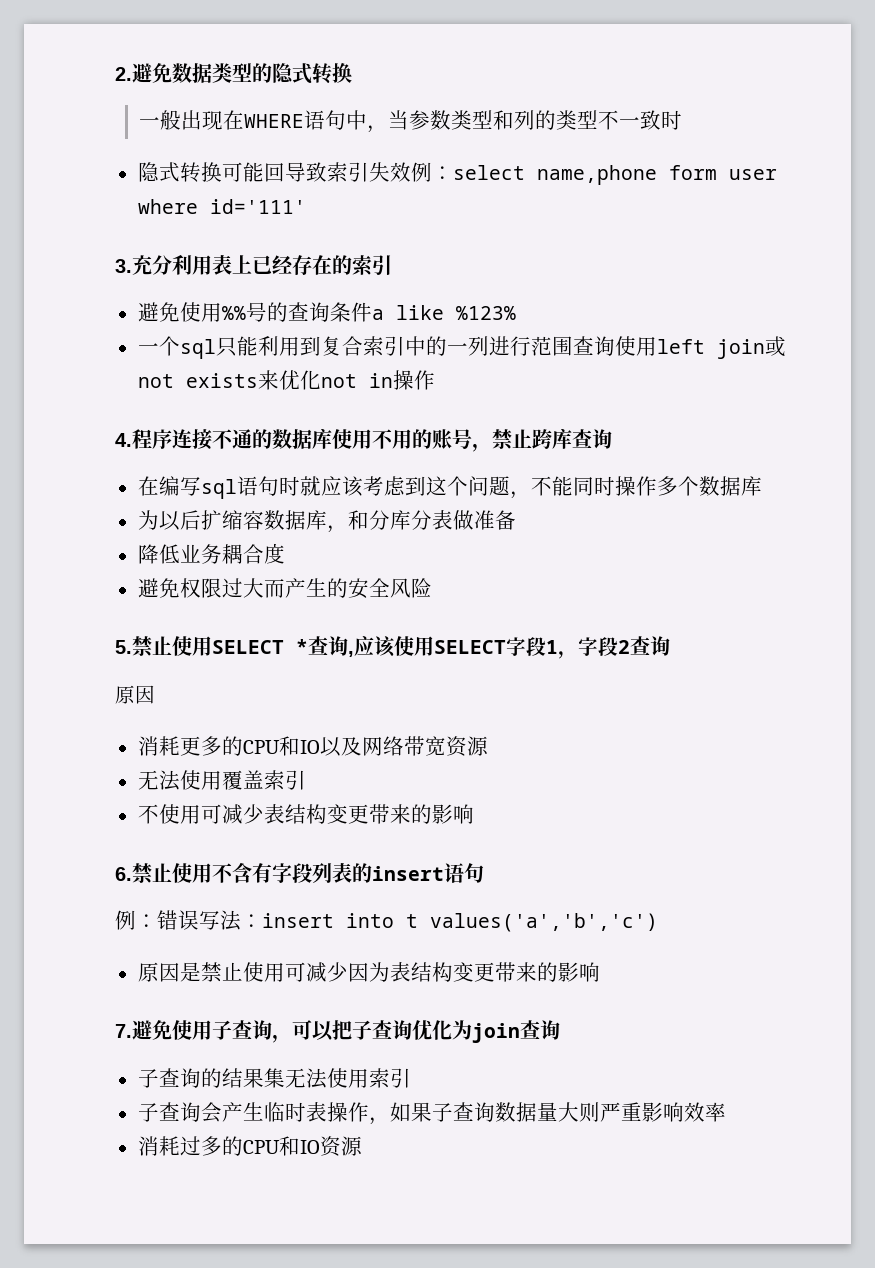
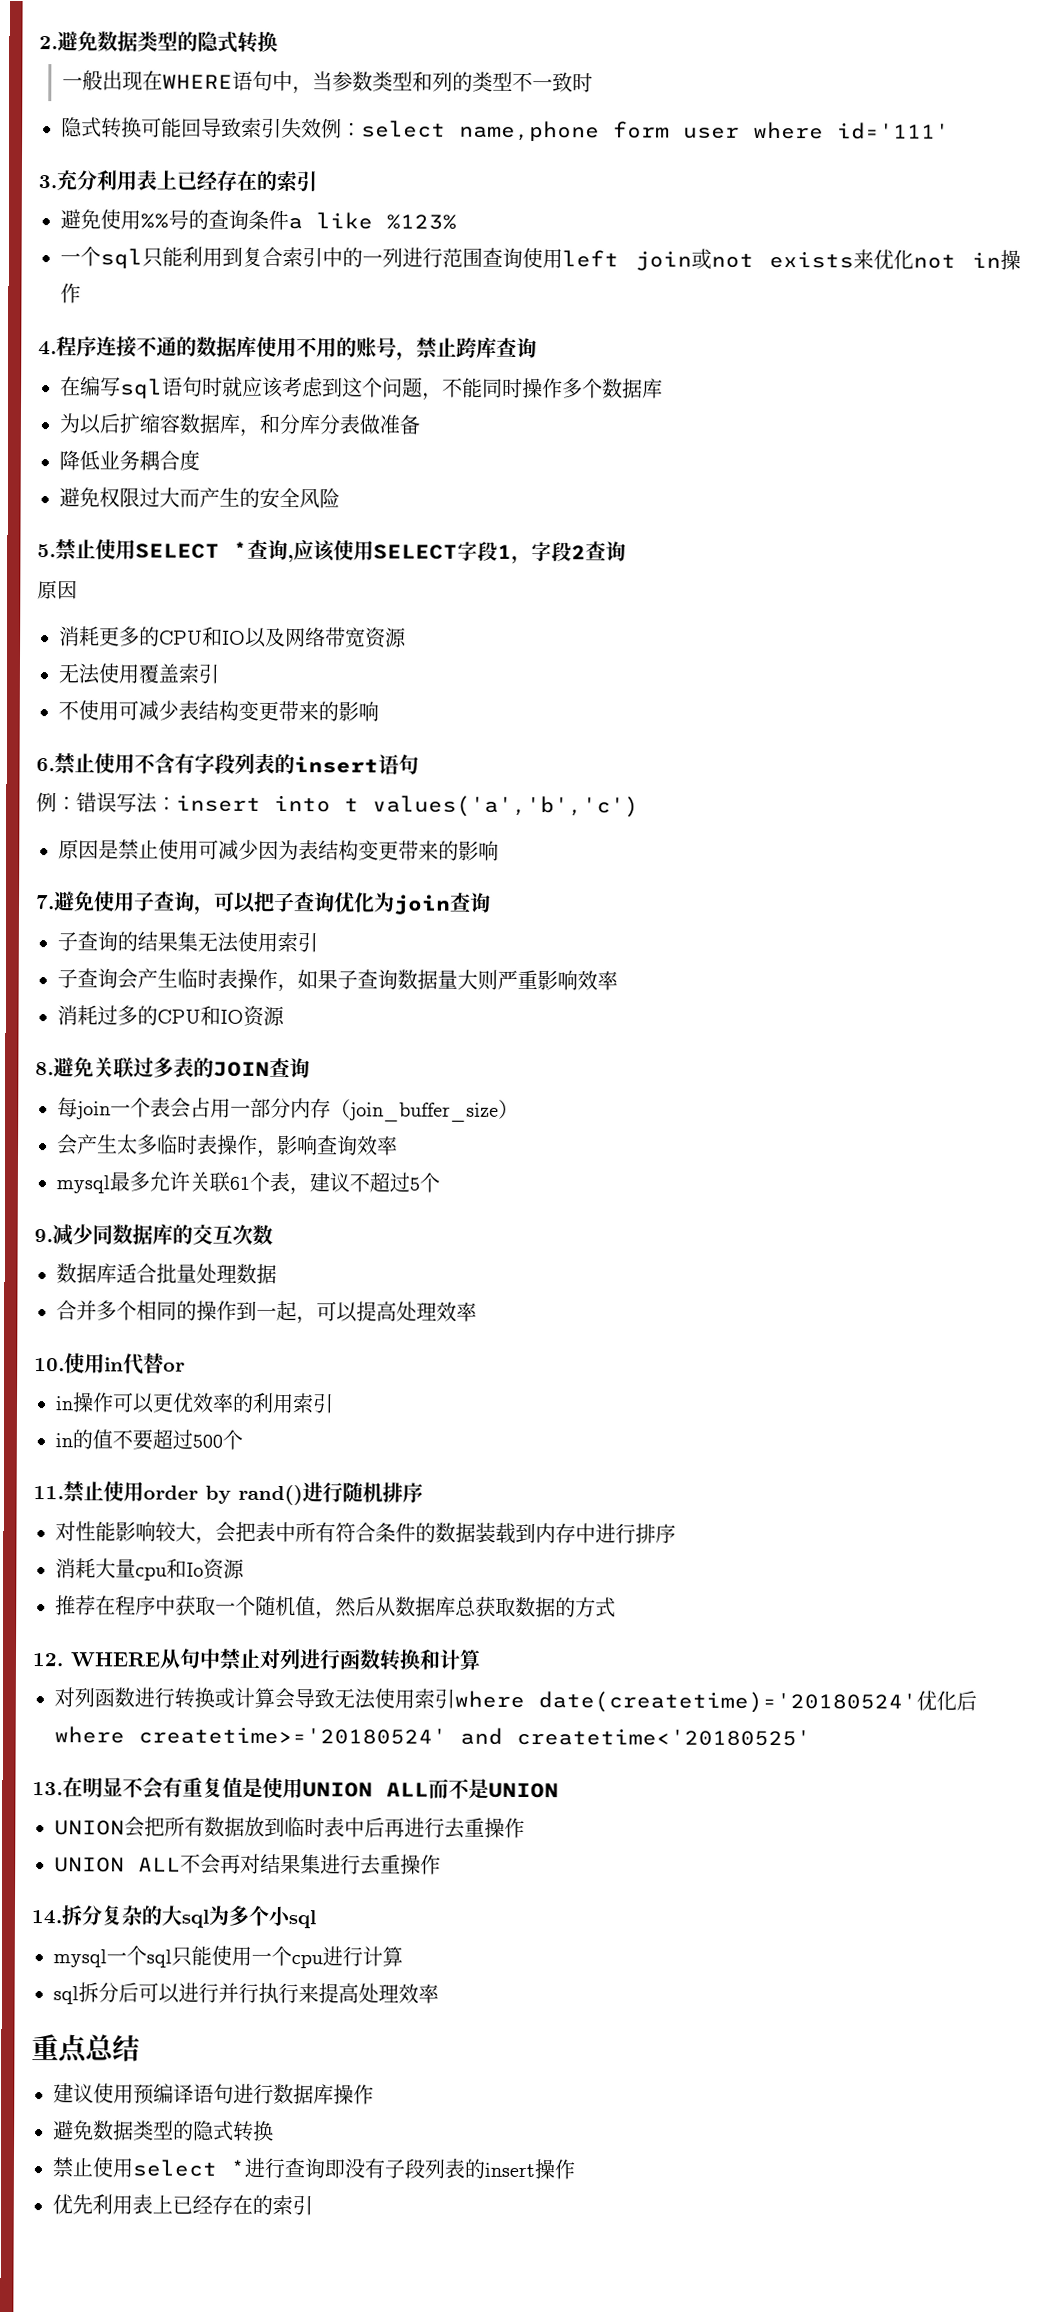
(362, 1146) none -> [35,1057,310,1079] [57,1097,519,1122] [57,1134,398,1159] [56,1171,440,1196] [34,1223,273,1246] [56,1263,277,1284] [56,1300,477,1325] [34,1352,185,1375] [55,1392,334,1414] [55,1429,243,1451] [33,1481,423,1506] [55,1521,676,1545] [55,1558,245,1581] [55,1595,616,1620] [32,1648,481,1671] [54,1687,977,1714] [54,1726,811,1747] [32,1776,559,1800] [54,1816,525,1839] [54,1853,441,1876] [31,1905,316,1929] [53,1945,403,1969] [53,1982,439,2005] [31,2034,140,2064] [53,2083,374,2105] [53,2120,274,2142] [52,2157,575,2180] [52,2194,313,2216] // 8.避免关联过多表的JOIN查询 // 每join一个表会占用一部分内存（join_buffer_size） // 会产生太多临时表操作，影响查询效率 // mysql最多允许关联61个表，建议不超过5个 // 9.减少同数据库的交互次数 // 数据库适合批量处理数据 // 合并多个相同的操作到一起，可以提高处理效率 // 10.使用in代替or // in操作可以更优效率的利用索引 // in的值不要超过500个 // 11.禁止使用order by rand()进行随机排序 // 对性能影响较大，会把表中所有符合条件的数据装载到内存中进行排序 // 消耗大量cpu和Io资源 // 推荐在程序中获取一个随机值，然后从数据库总获取数据的方式 // 12. WHERE从句中禁止对列进行函数转换和计算 // 对列函数进行转换或计算会导致无法使用索引where date(createtime)='20180524'优化后where createtime>='20180524' and createtime<'20180525' // 13.在明显不会有重复值是使用UNION ALL而不是UNION // UNION会把所有数据放到临时表中后再进行去重操作 // UNION ALL不会再对结果集进行去重操作 // 14.拆分复杂的大sql为多个小sql // mysql一个sql只能使用一个cpu进行计算 // sql拆分后可以进行并行执行来提高处理效率 // 重点总结 // 建议使用预编译语句进行数据库操作 // 避免数据类型的隐式转换 // 禁止使用select *进行查询即没有子段列表的insert操作 // 优先利用表上已经存在的索引

